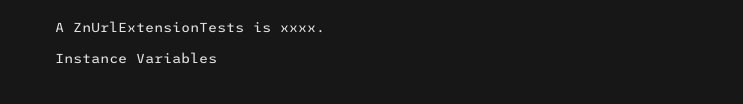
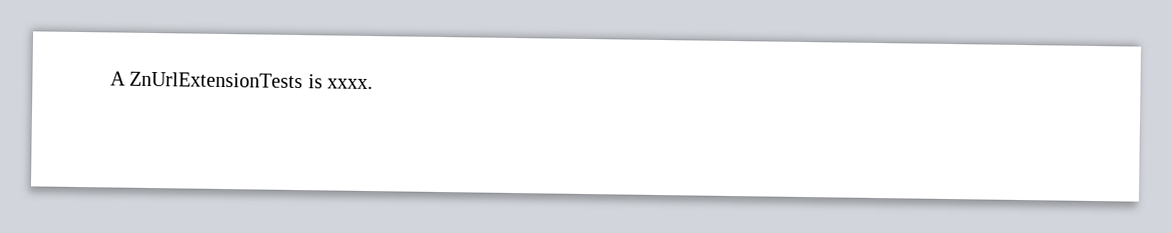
[55,52,217,64] // Instance Variables -> (374, 84) none

